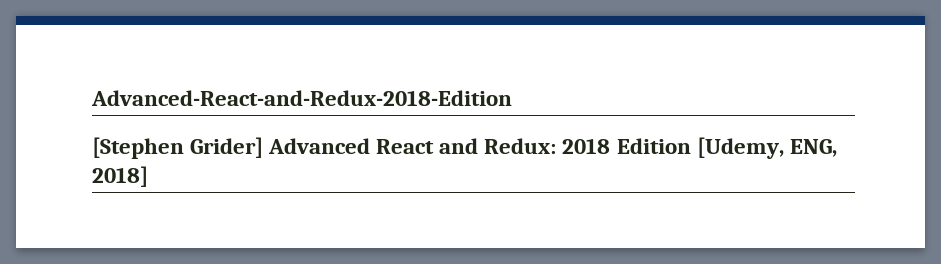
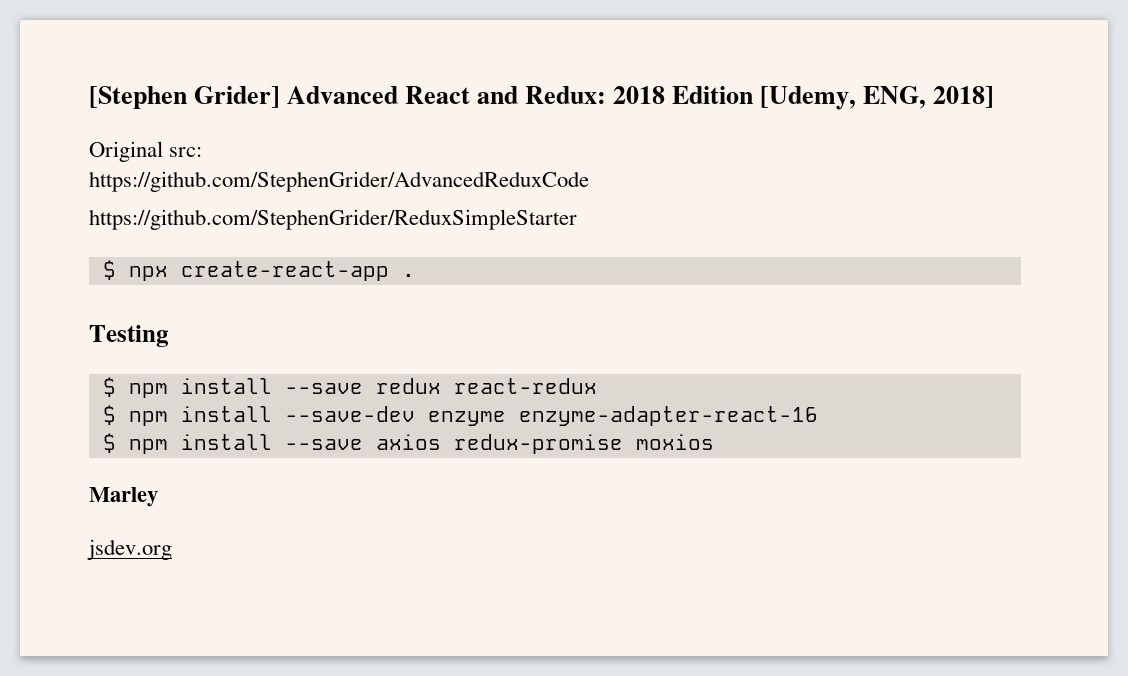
[91,90,512,106] Advanced-React-and-Redux-2018-Edition // -> (89, 97) none
(148, 176) none -> [89,141,203,162] [89,171,589,192] [89,209,577,230] [102,260,415,281] [89,325,169,347] [102,377,597,398] [102,405,818,426] [102,433,714,454] [89,487,158,507] [87,539,172,560] // Original src: // https://github.com/StephenGrider/AdvancedReduxCode // https://github.com/StephenGrider/ReduxSimpleStarter // $ npx create-react-app . // Testing // $ npm install --save redux react-redux // $ npm install --save-dev enzyme enzyme-adapter-react-16 // $ npm install --save axios redux-promise moxios // Marley // jsdev.org

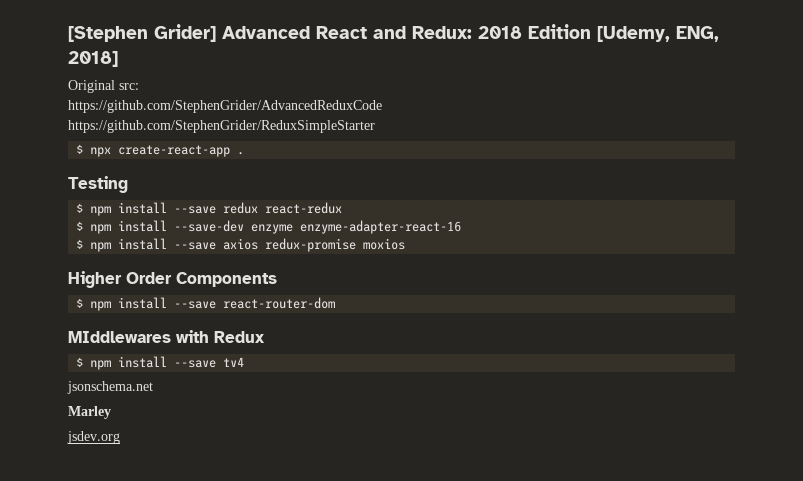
(714, 442) none -> [68,271,277,288] [76,297,336,311] [68,330,265,343] [76,356,245,370] [67,381,153,394] // Higher Order Components // $ npm install --save react-router-dom // MIddlewares with Redux // $ npm install --save tv4 // jsonschema.net

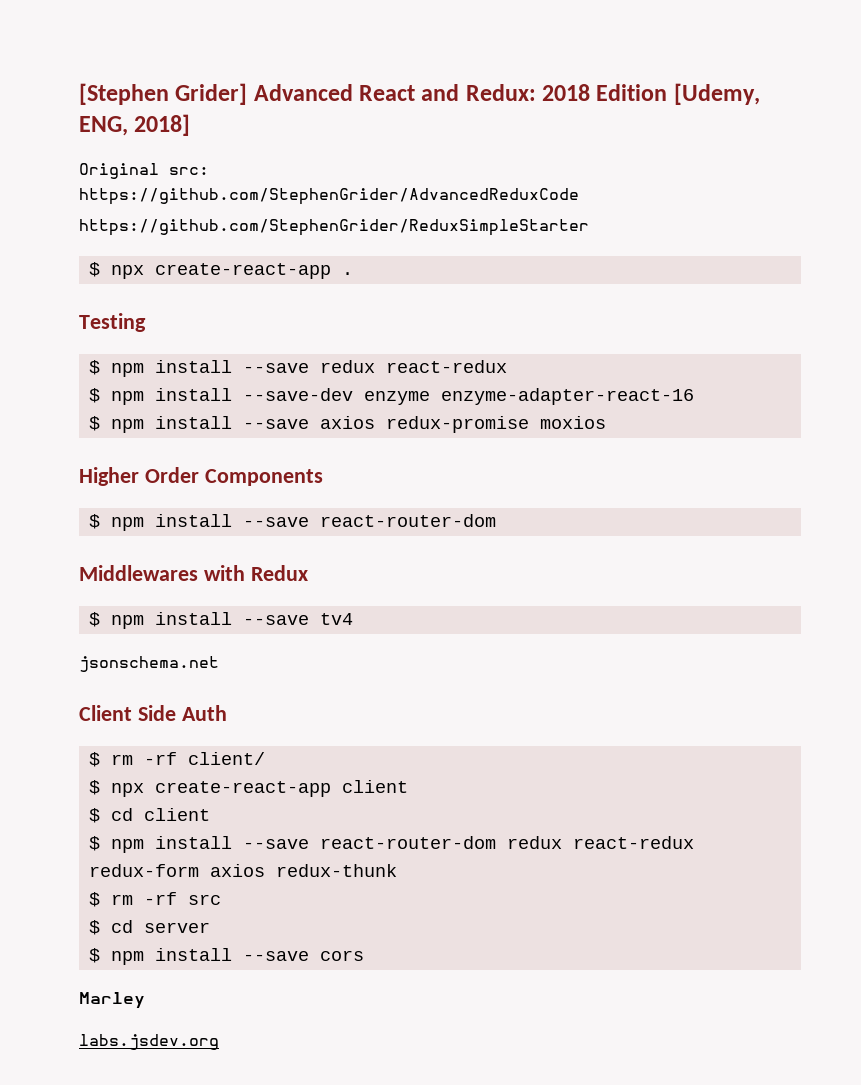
[68,331,171,343] MIddlewares -> [79,565,198,581] Middlewares
(153, 387) none -> [79,705,227,721] [88,752,265,767] [88,780,408,797] [88,808,210,823] [88,836,694,853] [88,864,397,877] [88,892,221,907] [88,920,210,935] [88,948,364,965] // Client Side Auth // $ rm -rf client/ // $ npx create-react-app client // $ cd client // $ npm install --save react-router-dom redux react-redux redux-form axios redux-thunk // $ rm -rf src // $ cd server // $ npm install --save cors
[67,431,120,444] jsdev.org -> [79,1034,219,1050] labs.jsdev.org

